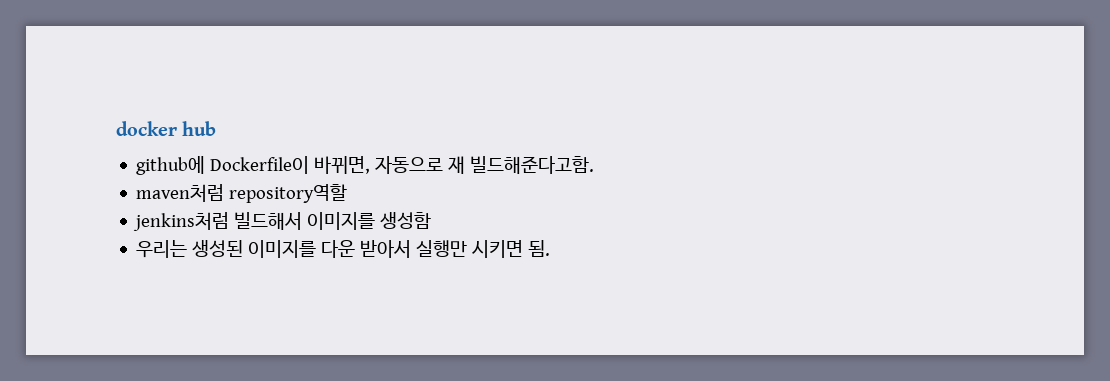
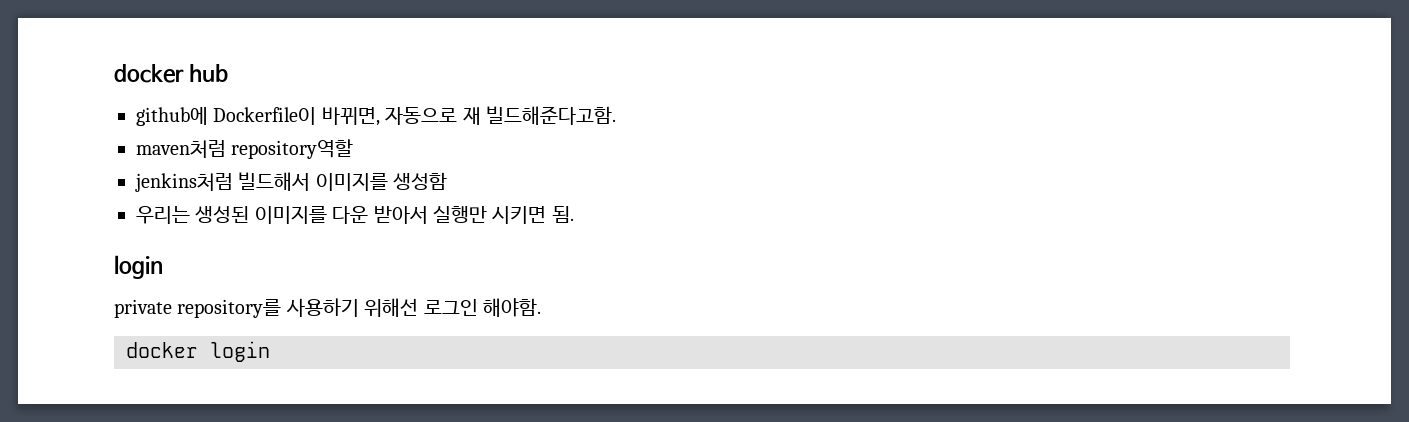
(551, 248) none -> [114,255,163,279] [114,298,541,318] [126,341,270,362] // login // private repository를 사용하기 위해선 로그인 해야함. // docker login

